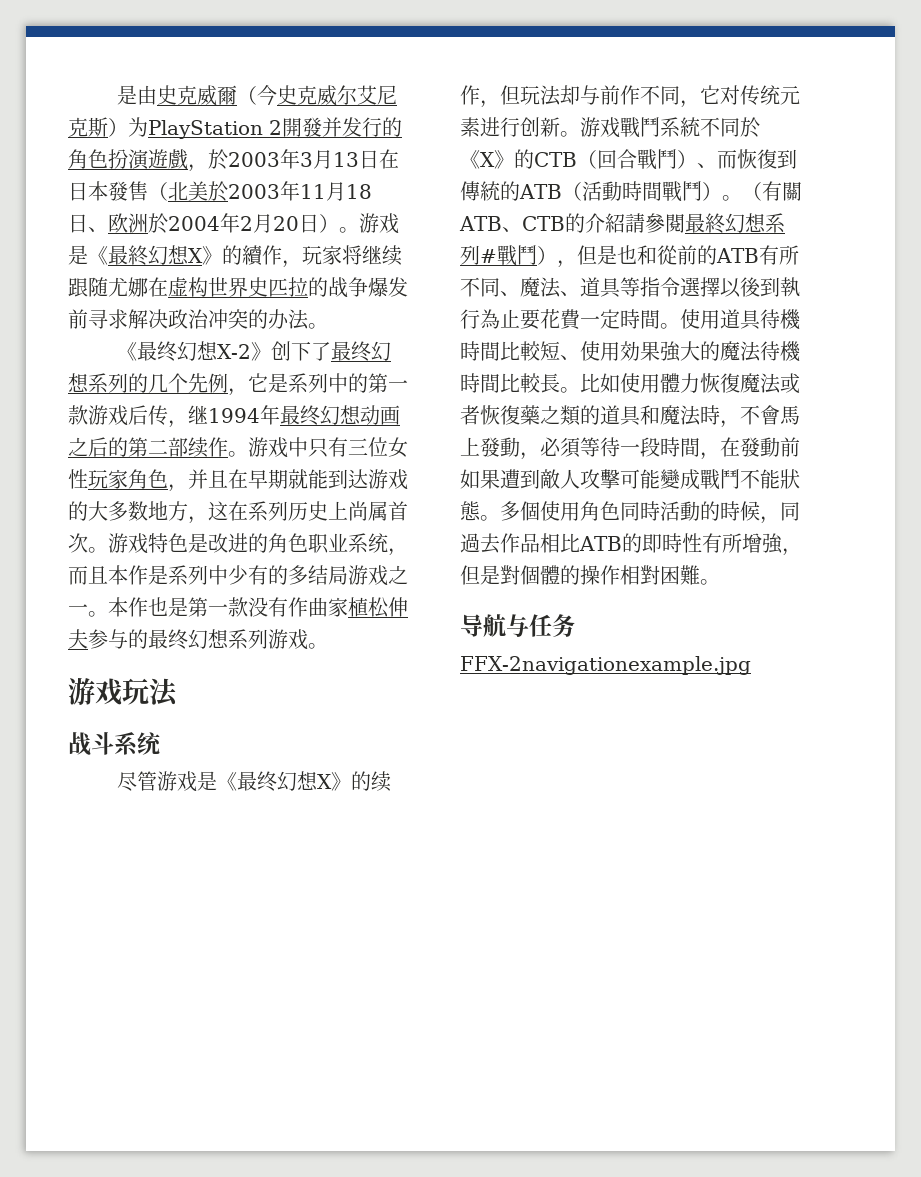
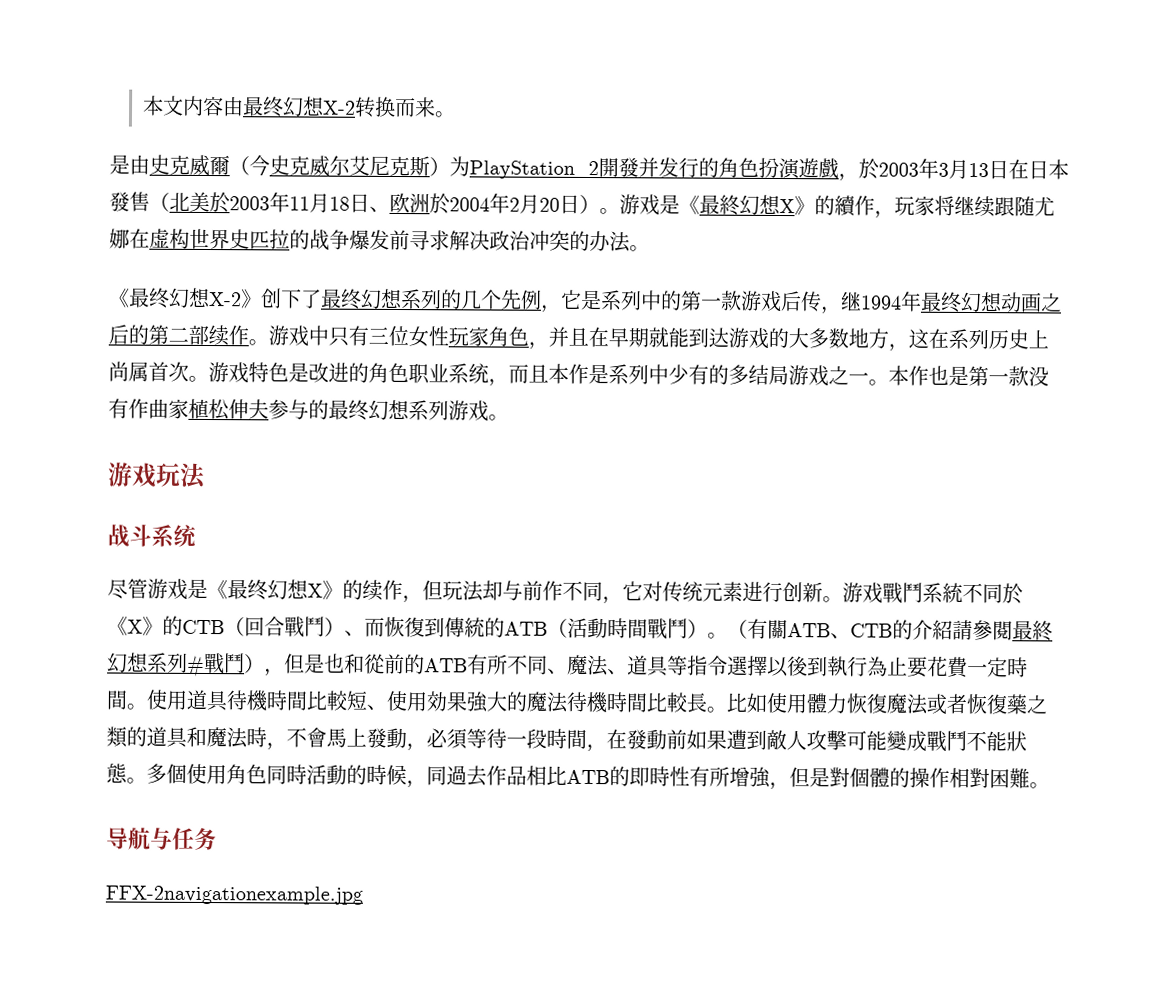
(117, 95) none -> [142,95,456,118] 本文内容由最终幻想X-2转换而来。 //

